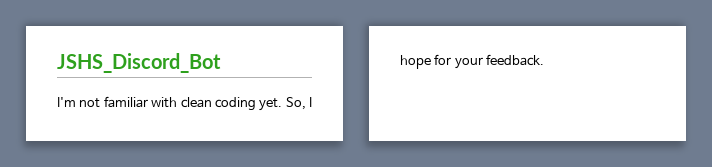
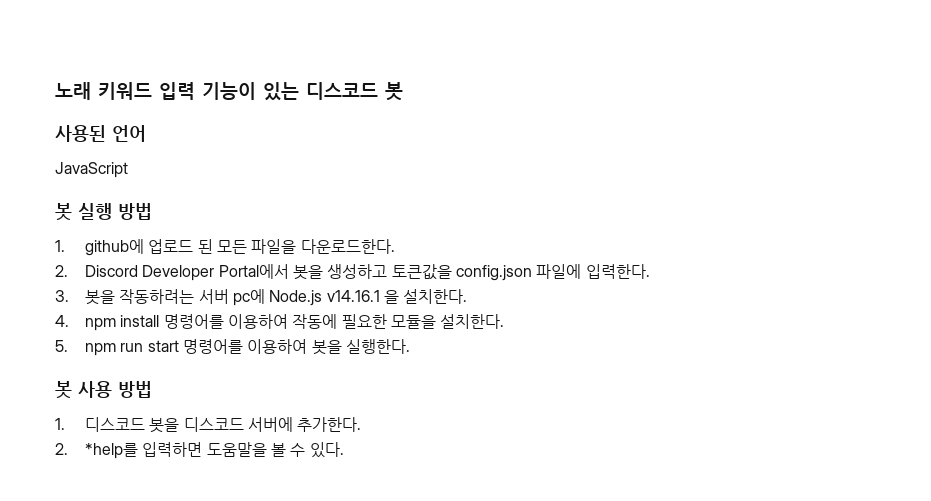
[57,53,221,73] [57,96,312,111] [400,54,545,69] JSHS_Discord_Bot // I'm not familiar with clean coding yet. So, I hope for your feedback. -> [55,82,403,101] [55,125,146,142] [55,162,128,178] [55,203,152,221] [55,239,395,256] [55,264,650,281] [55,289,468,306] [55,314,505,331] [55,339,410,356] [55,381,152,399] [55,417,362,433] [55,442,344,459] 노래 키워드 입력 기능이 있는 디스코드 봇 // 사용된 언어 // JavaScript // 봇 실행 방법 // 1. github에 업로드 된 모든 파일을 다운로드한다. // 2. Discord Developer Portal에서 봇을 생성하고 토큰값을 config.json 파일에 입력한다. // 3. 봇을 작동하려는 서버 pc에 Node.js v14.16.1 을 설치한다. // 4. npm install 명령어를 이용하여 작동에 필요한 모듈을 설치한다. // 5. npm run start 명령어를 이용하여 봇을 실행한다. // 봇 사용 방법 // 1. 디스코드 봇을 디스코드 서버에 추가한다. // 2. *help를 입력하면 도움말을 볼 수 있다.

